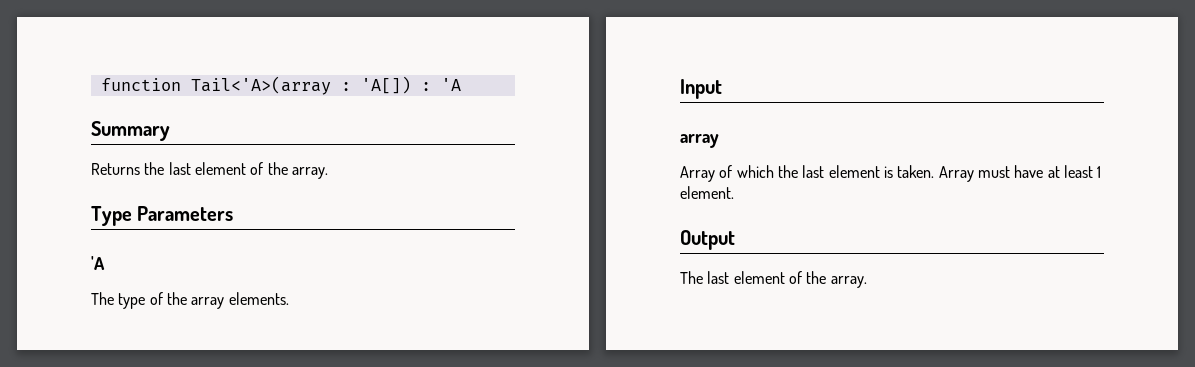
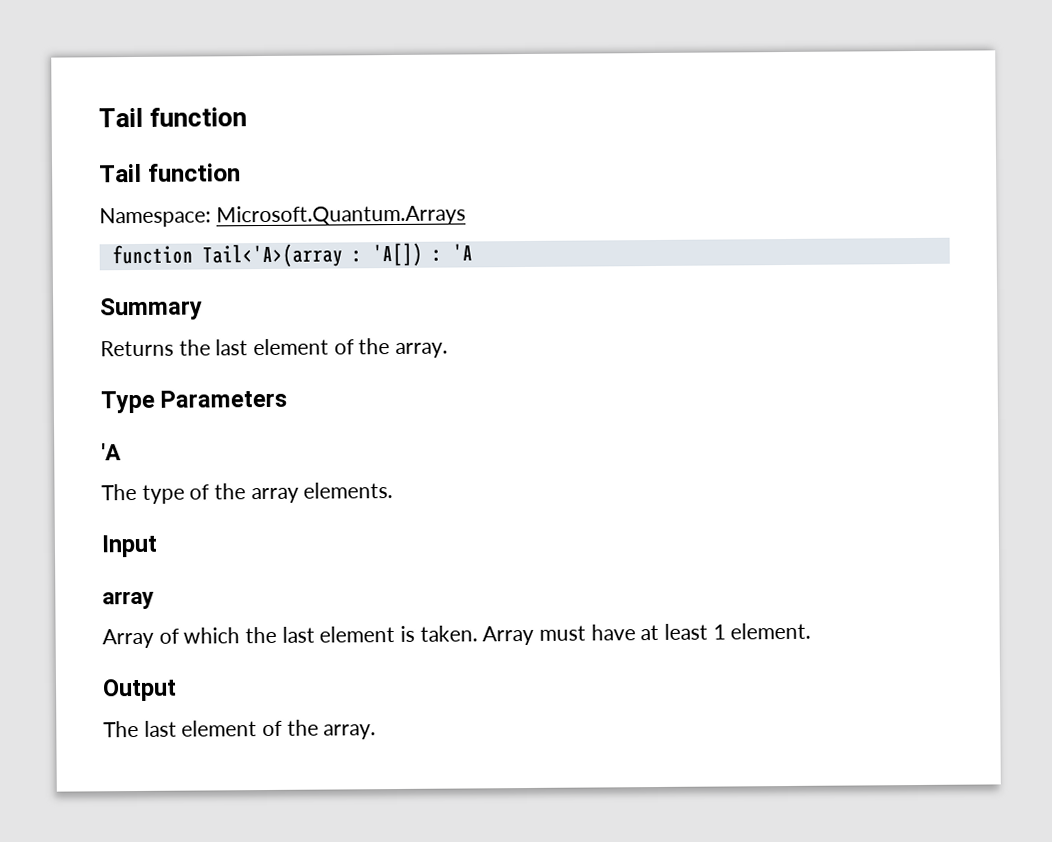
(100, 84) none -> [98,107,248,128] [99,163,241,183] [99,204,466,228] Tail function // Tail function // Namespace: Microsoft.Quantum.Arrays //

